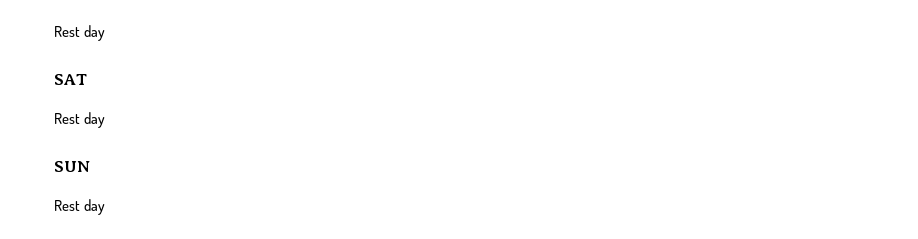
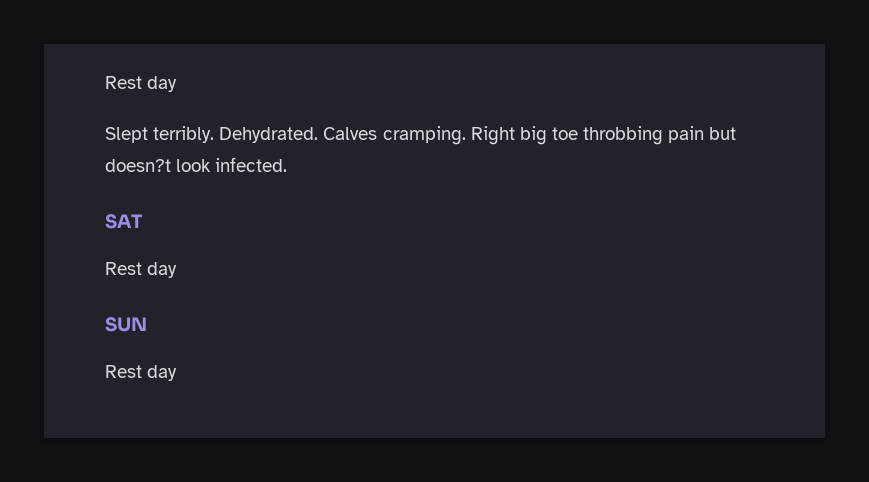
[54,25,106,41] Rest day -> [105,76,178,92] [105,126,737,145] [105,157,288,172] Rest day // Slept terribly. Dehydrated. Calves cramping. Right big toe throbbing pain but doesn?t look infected.

